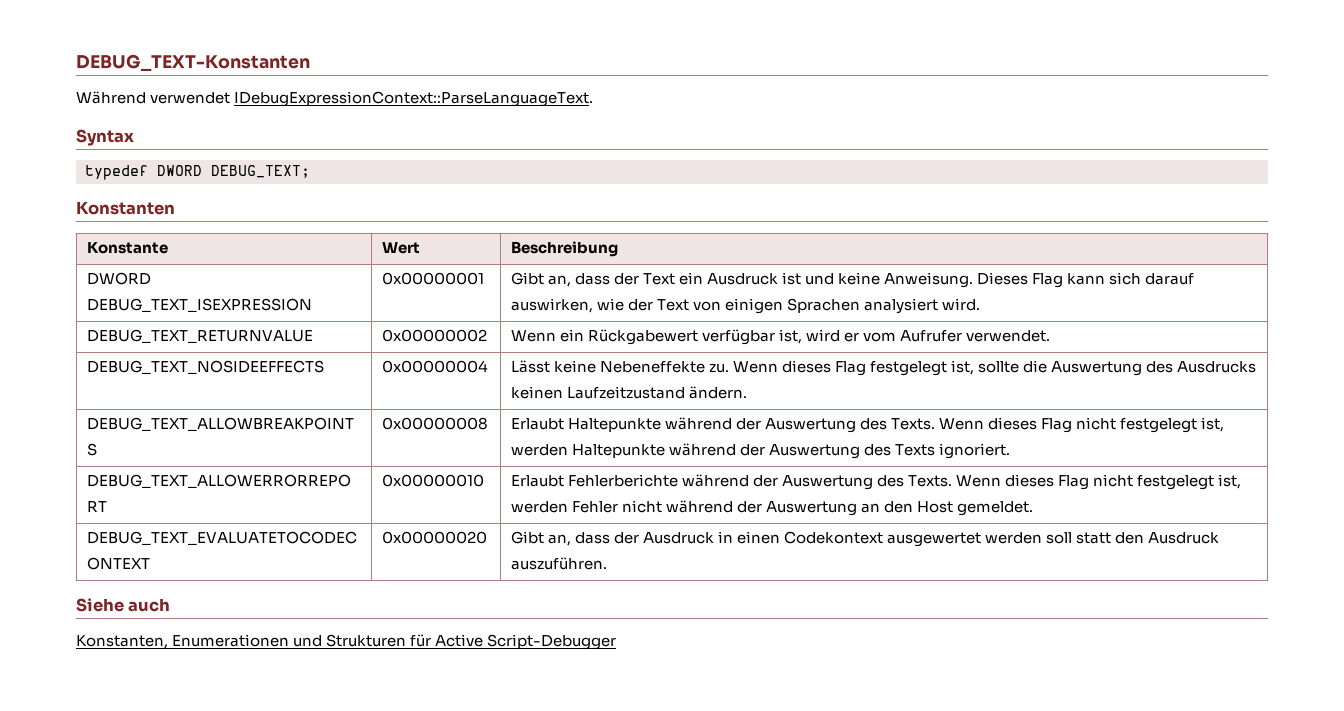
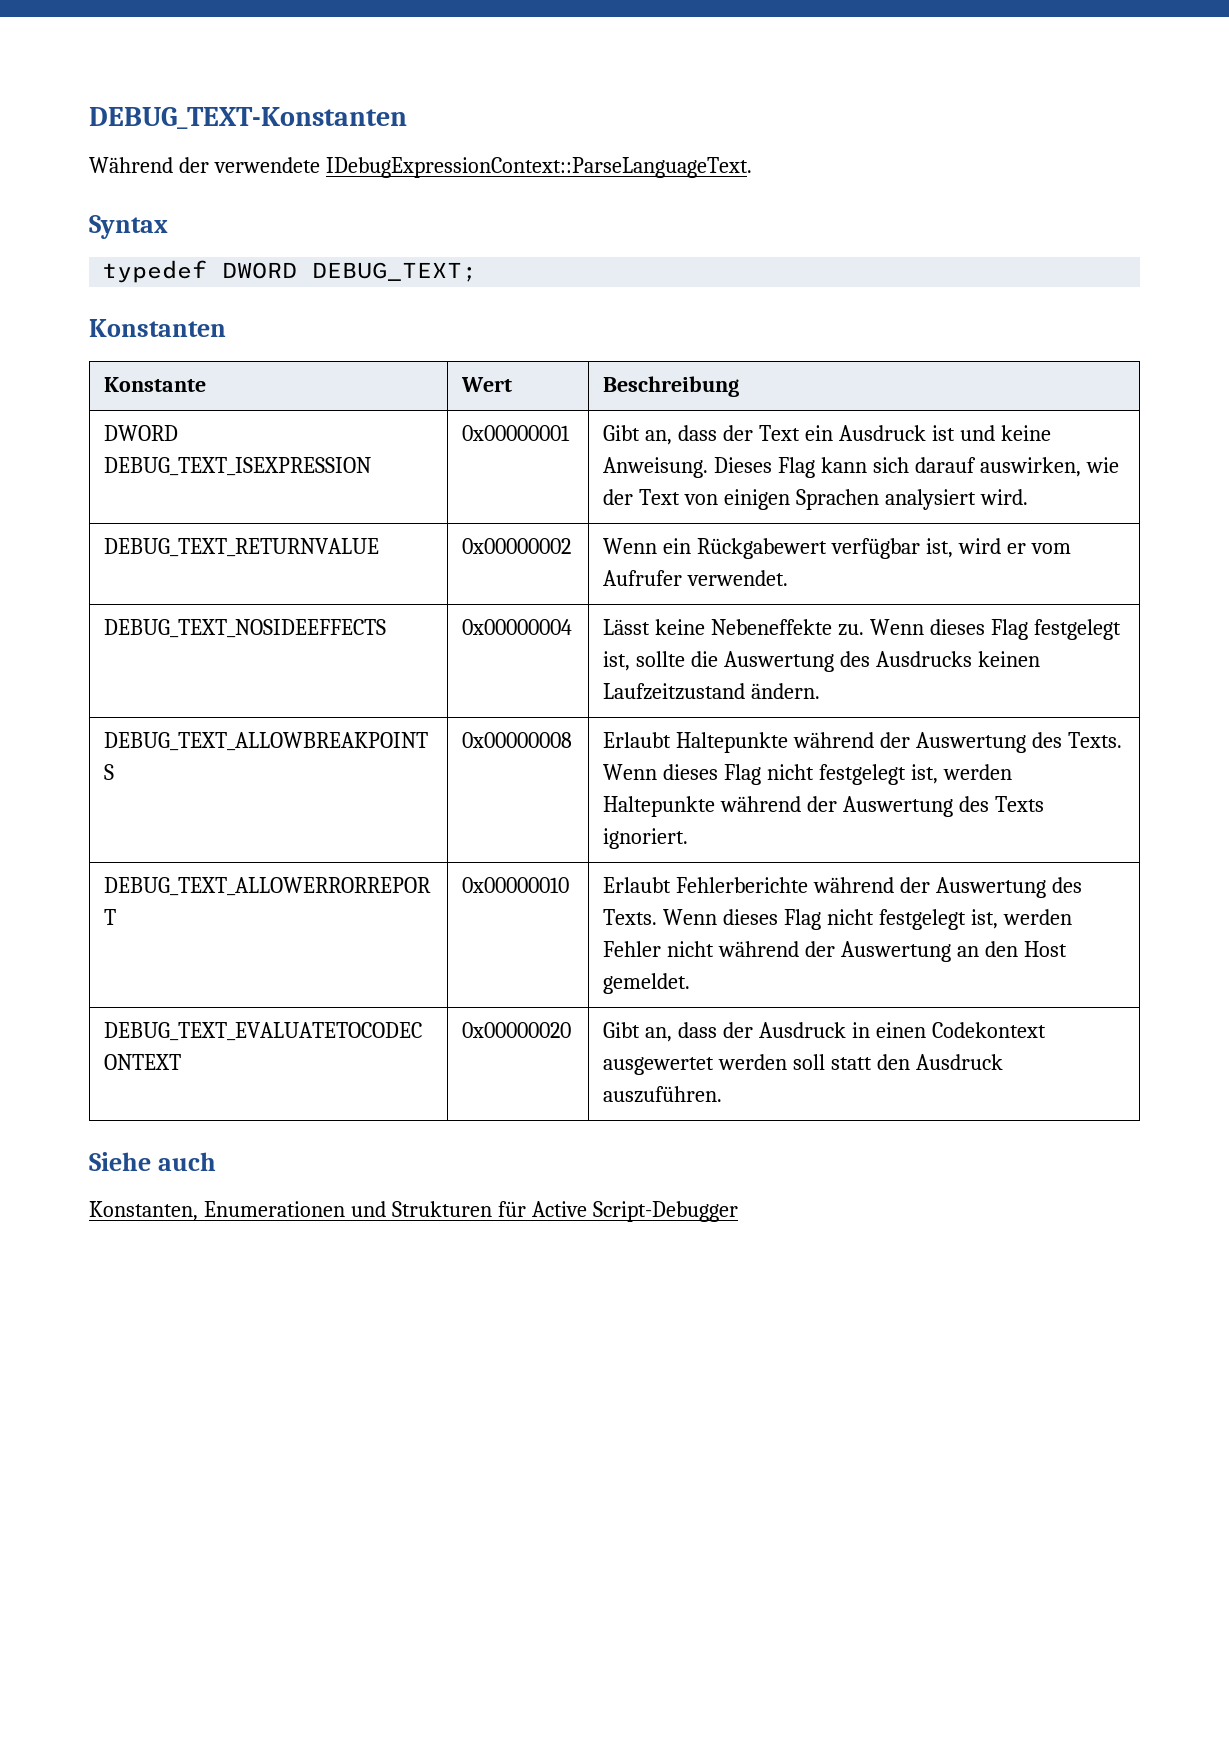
[150,92,231,104] verwendet -> [178,157,320,173] der verwendete

